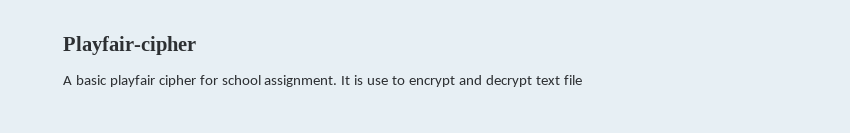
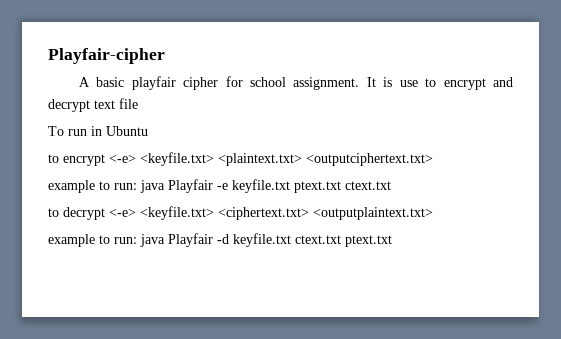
(582, 80) none -> [48,126,148,136] [48,152,433,166] [48,179,391,193] [48,206,433,220] [48,233,392,247] // To run in Ubuntu // to encrypt <-e> <keyfile.txt> <plaintext.txt> <outputciphertext.txt> // example to run: java Playfair -e keyfile.txt ptext.txt ctext.txt // to decrypt <-e> <keyfile.txt> <ciphertext.txt> <outputplaintext.txt> // example to run: java Playfair -d keyfile.txt ctext.txt ptext.txt

